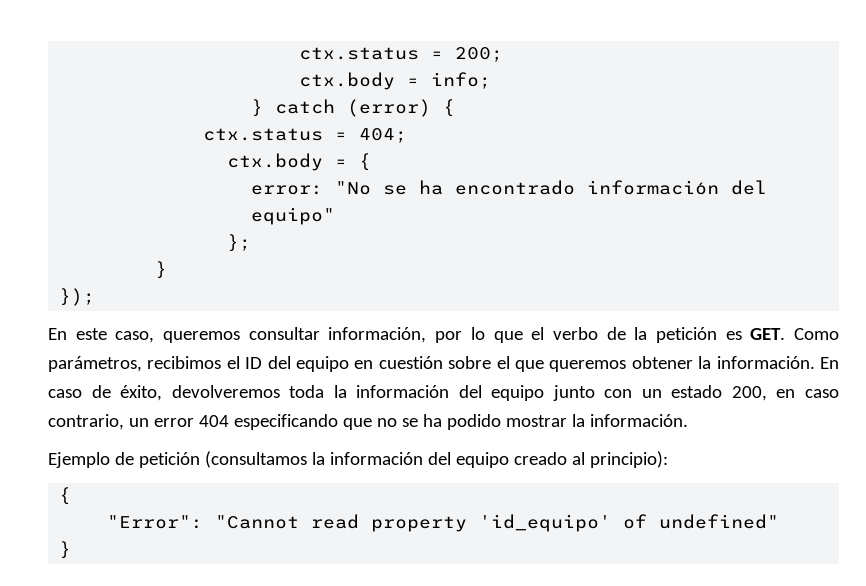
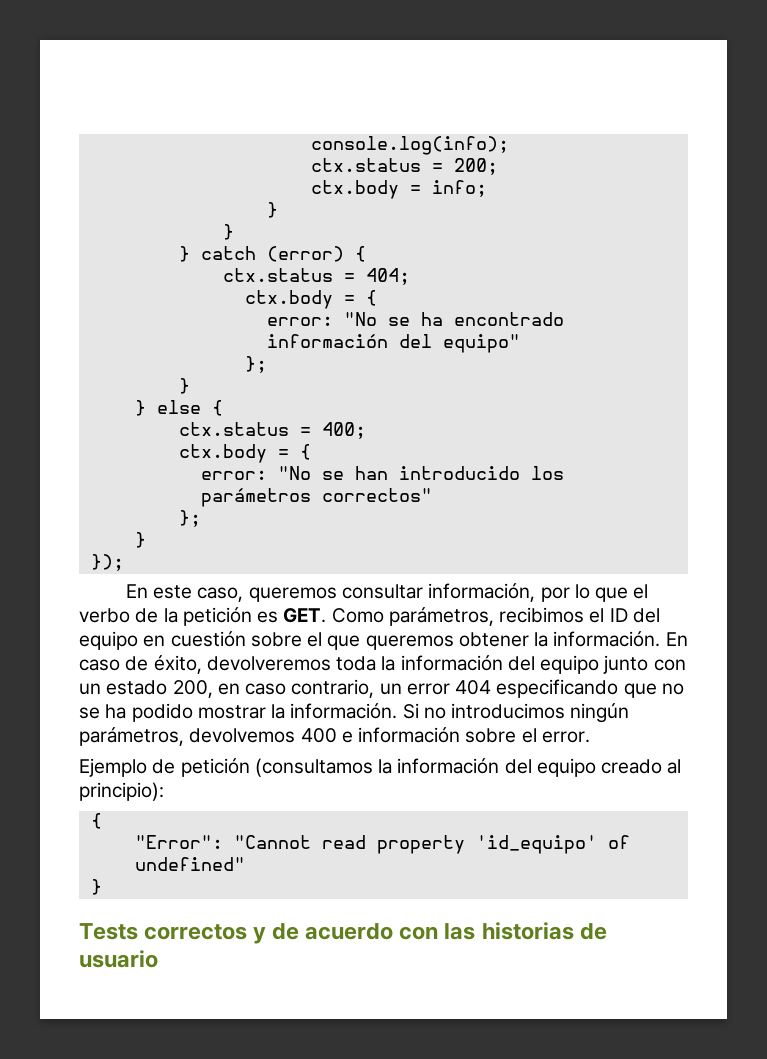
(299, 53) none -> [310,136,509,155] console.log(info); //
(264, 108) none -> [222,224,234,240] [178,246,190,262] // } // }
(168, 270) none -> [134,400,223,416] [178,422,366,439] [178,444,311,463] [200,466,564,480] [200,488,432,507] [178,510,201,527] [134,532,146,548] // } else { // ctx.status = 400; // ctx.body = { // error: "No se han introducido los parámetros correctos" // }; // }
(688, 420) none -> [402,703,630,723] [79,727,590,746] Si no introducimos ningún parámetros, devolvemos 400 e información sobre el error.
(72, 550) none -> [79,922,607,944] [79,950,158,968] // Tests correctos y de acuerdo con las historias de usuario

